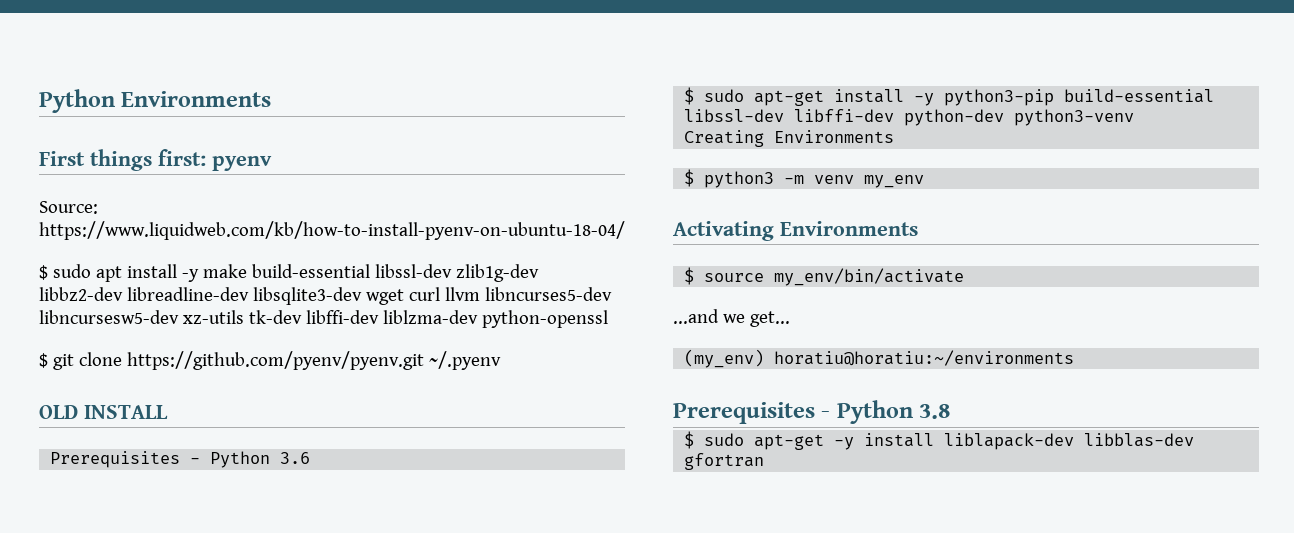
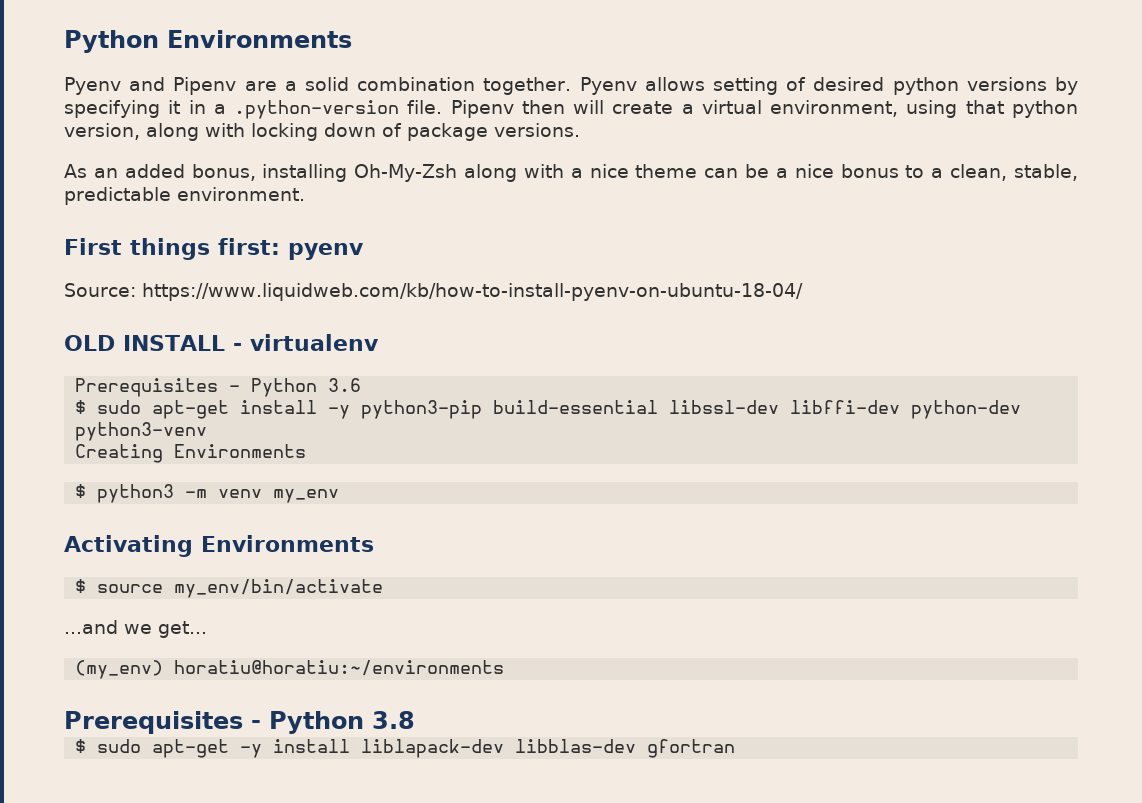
(272, 99) none -> [64,77,1079,95] [64,100,1078,119] [64,123,580,141] [64,164,1079,182] [64,187,305,205] // Pyenv and Pipenv are a solid combination together. Pyenv allows setting of desired python versions by specifying it in a .python-version file. Pipenv then will create a virtual environment, using that python version, along with locking down of package versions. // As an added bonus, installing Oh-My-Zsh along with a nice theme can be a nice bonus to a clean, stable, predictable environment.
[39,264,539,282] [39,287,612,305] [39,310,608,328] [39,351,501,370] // $ sudo apt install -y make build-essential libssl-dev zlib1g-dev libbz2-dev libreadline-dev libsqlite3-dev wget curl llvm libncurses5-dev libncursesw5-dev xz-utils tk-dev libffi-dev liblzma-dev python-openssl // $ git clone https://github.com/pyenv/pyenv.git ~/.pyenv -> (803, 292) none
(168, 412) none -> [232,334,379,351] - virtualenv

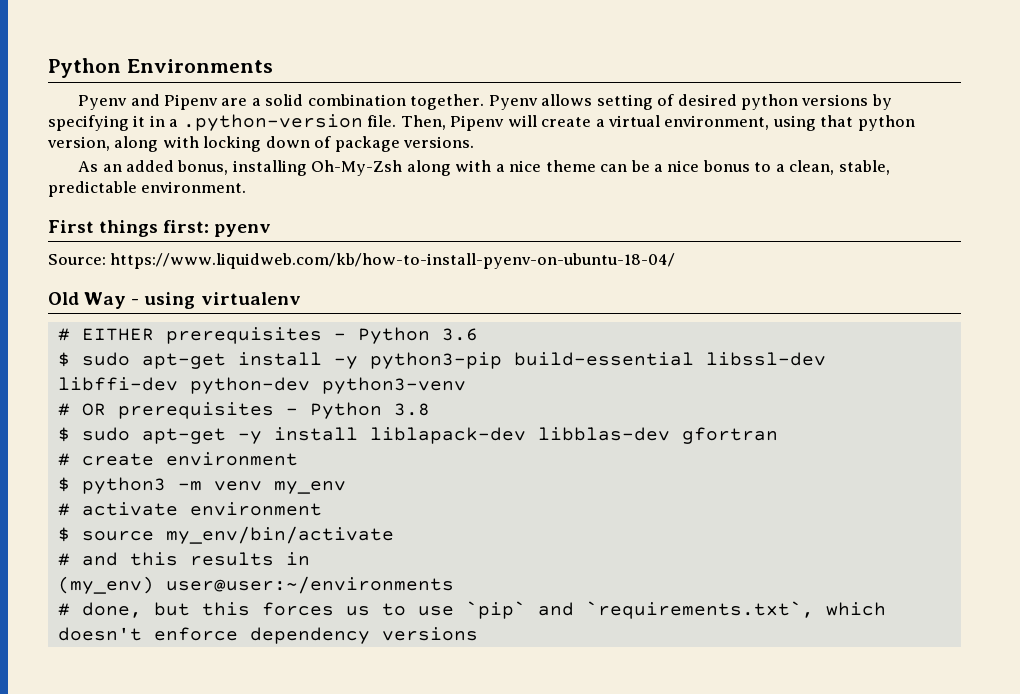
[450,100,565,118] Pipenv then -> [400,115,505,131] Then, Pipenv
[64,334,379,351] [75,378,219,397] OLD INSTALL - virtualenv // Prerequisites -> [48,292,301,309] [57,327,322,344] Old Way - using virtualenv // # EITHER prerequisites
[75,444,307,463] [75,484,340,503] [64,535,374,557] [75,579,384,598] [64,620,207,638] [75,660,505,679] [64,711,243,734] Creating Environments // $ python3 -m venv my_env // Activating Environments // $ source my_env/bin/activate // ...and we get... // (my_env) horatiu@horatiu:~/environments // Prerequisites -> [57,402,274,419] # OR prerequisites
(736, 748) none -> [57,452,298,466] [57,477,346,494] [57,502,322,516] [57,526,394,544] [57,552,310,566] [57,576,454,594] [57,601,886,619] [57,627,478,644] // # create environment // $ python3 -m venv my_env // # activate environment // $ source my_env/bin/activate // # and this results in // (my_env) user@user:~/environments // # done, but this forces us to use `pip` and `requirements.txt`, which doesn't enforce dependency versions

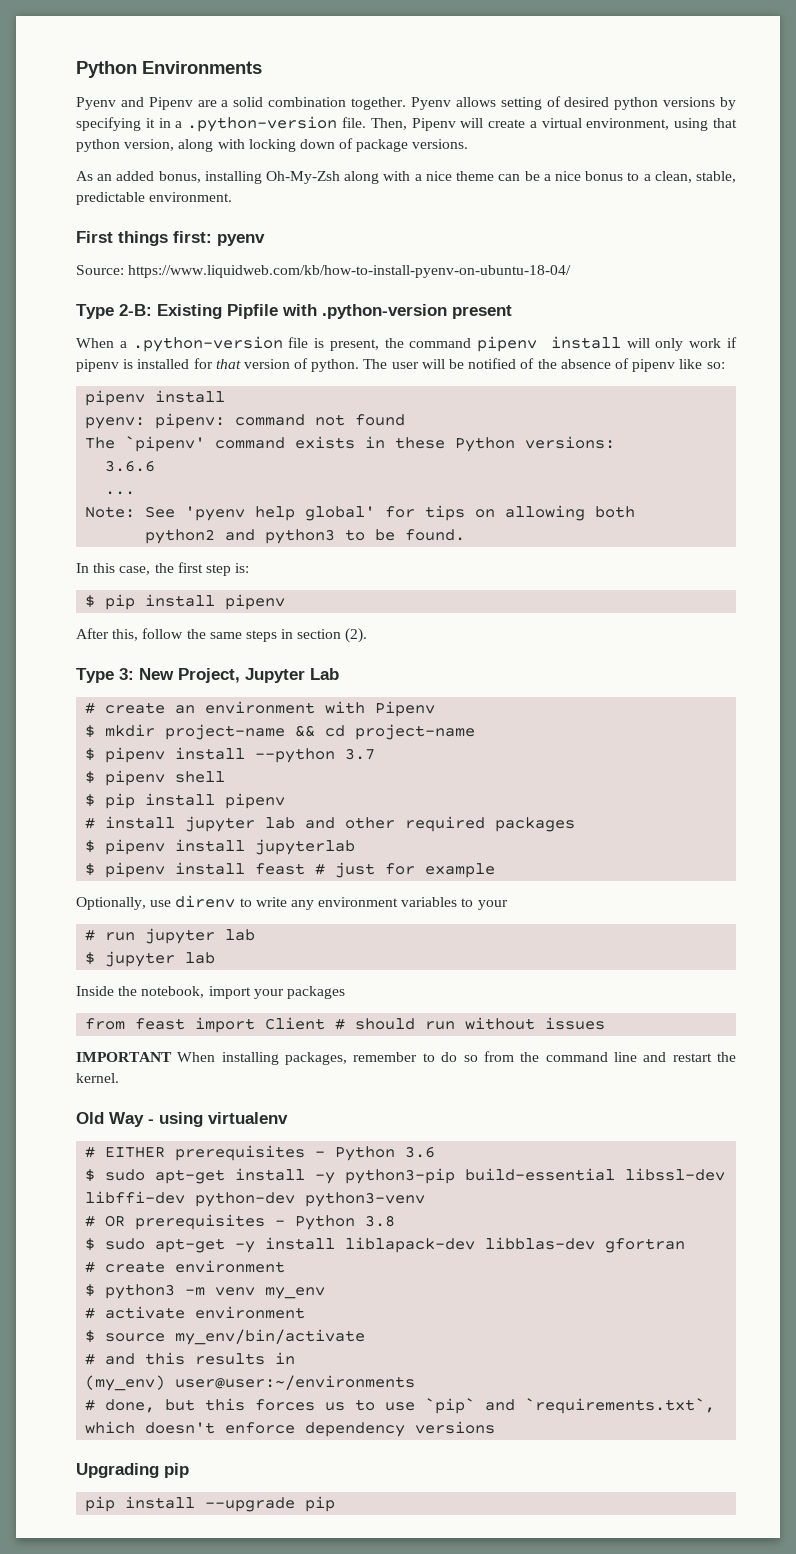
(676, 261) none -> [76,304,512,319] [76,336,738,352] [76,358,725,372] [85,390,226,406] [85,413,406,429] [85,436,616,452] [105,460,156,472] [105,491,136,495] [85,505,636,521] [145,529,466,544] [76,562,250,576] [85,594,286,610] [76,628,368,643] [76,668,339,683] [85,701,436,717] [85,724,476,740] [85,747,376,763] [85,770,226,786] [85,793,286,809] [85,816,576,832] [85,839,356,855] [85,862,496,878] [76,895,508,910] [85,928,256,944] [85,951,216,967] [76,986,345,999] [85,1017,606,1033] [76,1051,736,1065] [76,1073,119,1083] // Type 2-B: Existing Pipfile with .python-version present // When a .python-version file is present, the command pipenv install will only work if pipenv is installed for that version of python. The user will be notified of the absence of pipenv like so: // pipenv install // pyenv: pipenv: command not found // The `pipenv' command exists in these Python versions: // 3.6.6 // ... // Note: See 'pyenv help global' for tips on allowing both // python2 and python3 to be found. // In this case, the first step is: // $ pip install pipenv // After this, follow the same steps in section (2). // Type 3: New Project, Jupyter Lab // # create an environment with Pipenv // $ mkdir project-name && cd project-name // $ pipenv install --python 3.7 // $ pipenv shell // $ pip install pipenv // # install jupyter lab and other required packages // $ pipenv install jupyterlab // $ pipenv install feast # just for example // Optionally, use direnv to write any environment variables to your // # run jupyter lab // $ jupyter lab // Inside the notebook, import your packages // from feast import Client # should run without issues // IMPORTANT When installing packages, remember to do so from the command line and restart the kernel.
(478, 634) none -> [76,1463,189,1478] [85,1496,336,1512] // Upgrading pip // pip install --upgrade pip

